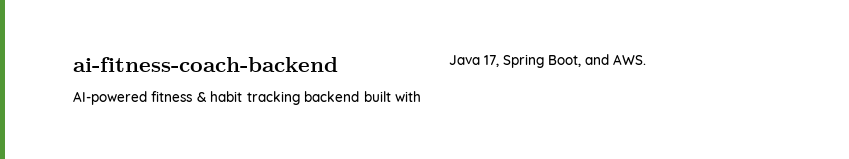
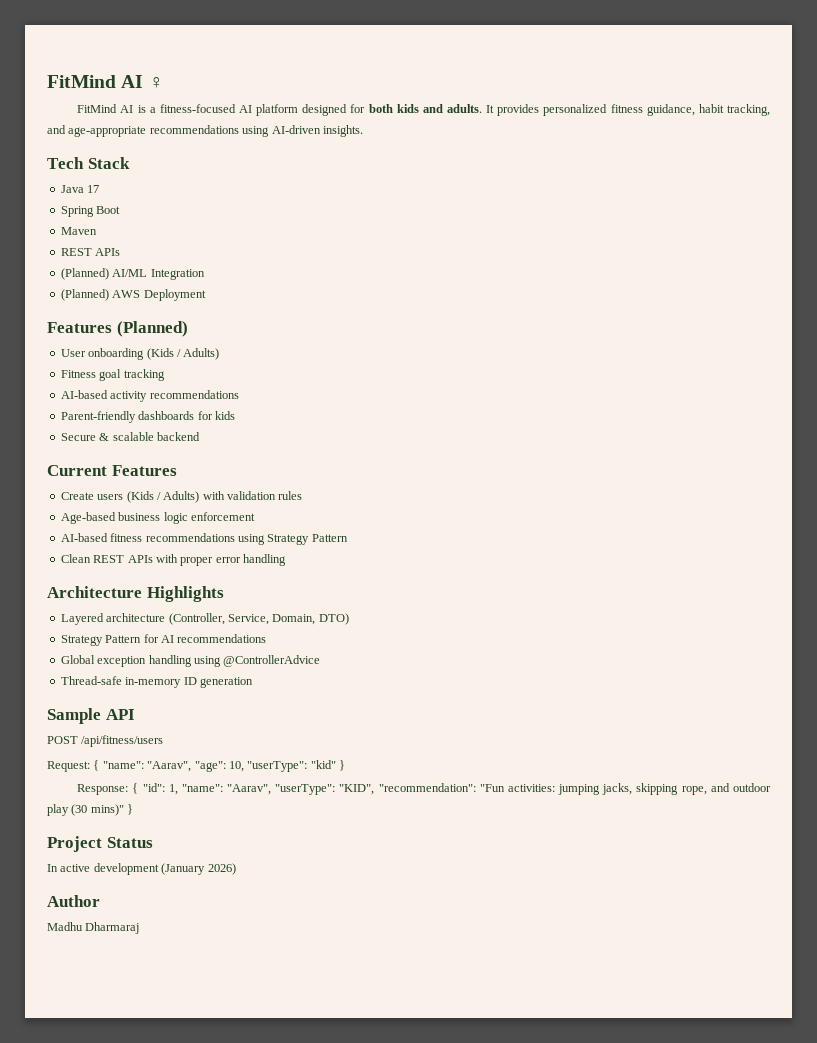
[73,57,338,72] [73,91,421,105] [449,54,646,68] ai-fitness-coach-backend // AI-powered fitness & habit tracking backend built with Java 17, Spring Boot, and AWS. -> [47,75,164,88] [77,104,770,116] [47,125,363,137] [47,157,130,169] [60,185,100,193] [60,206,121,217] [60,227,97,235] [60,248,121,256] [60,268,205,280] [60,289,206,301] [47,321,188,337] [60,348,220,360] [60,369,165,381] [60,390,239,402] [60,411,235,423] [60,432,200,441] [47,465,177,476] [60,491,303,503] [60,512,255,524] [60,533,348,545] [60,554,286,566] [47,586,224,602] [60,613,349,625] [60,634,267,646] [60,655,321,667] [60,676,253,688] [47,708,135,724] [47,735,164,747] [47,760,345,772] [77,783,771,795] [47,804,134,816] [47,836,153,852] [47,863,236,875] [47,895,100,907] [47,922,140,934] FitMind AI ♀ // FitMind AI is a fitness-focused AI platform designed for both kids and adults. It provides personalized fitness guidance, habit tracking, and age-appropriate recommendations using AI-driven insights. // Tech Stack // Java 17 // Spring Boot // Maven // REST APIs // (Planned) AI/ML Integration // (Planned) AWS Deployment // Features (Planned) // User onboarding (Kids / Adults) // Fitness goal tracking // AI-based activity recommendations // Parent-friendly dashboards for kids // Secure & scalable backend // Current Features // Create users (Kids / Adults) with validation rules // Age-based business logic enforcement // AI-based fitness recommendations using Strategy Pattern // Clean REST APIs with proper error handling // Architecture Highlights // Layered architecture (Controller, Service, Domain, DTO) // Strategy Pattern for AI recommendations // Global exception handling using @ControllerAdvice // Thread-safe in-memory ID generation // Sample API // POST /api/fitness/users // Request: { "name": "Aarav", "age": 10, "userType": "kid" } // Response: { "id": 1, "name": "Aarav", "userType": "KID", "recommendation": "Fun activities: jumping jacks, skipping rope, and outdoor play (30 mins)" } // Project Status // In active development (January 2026) // Author // Madhu Dharmaraj

